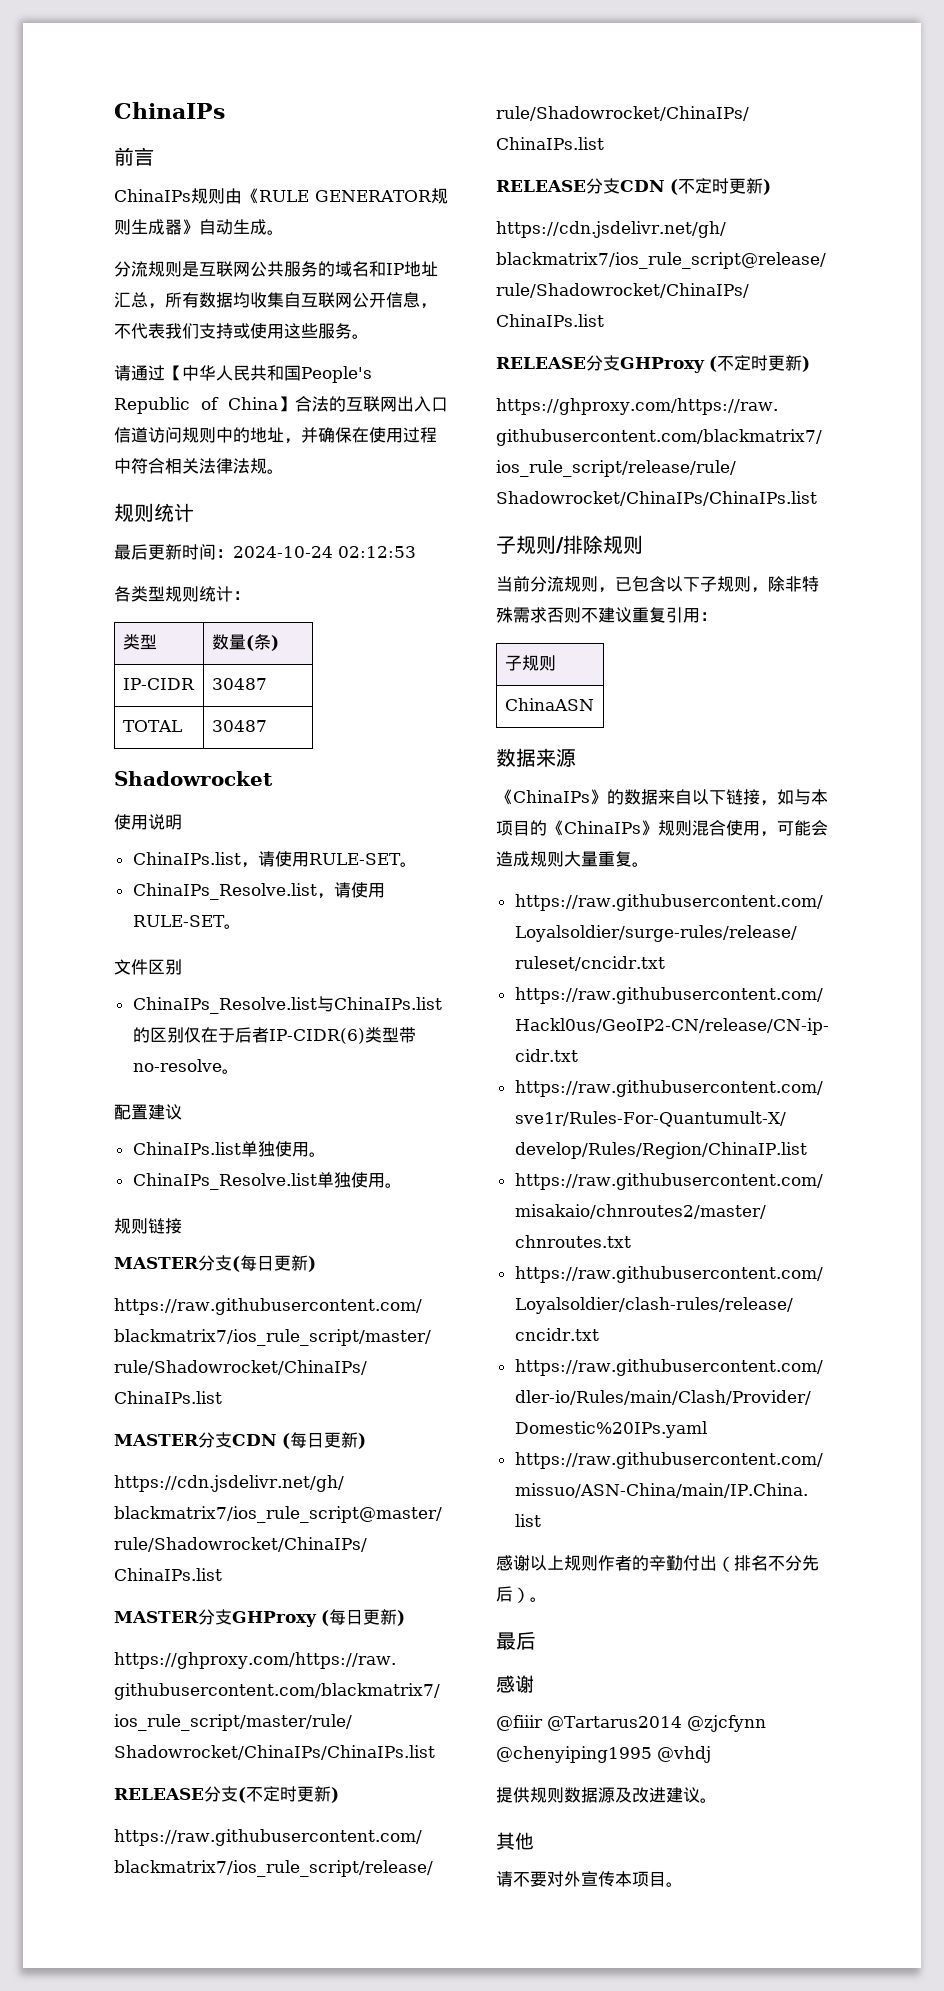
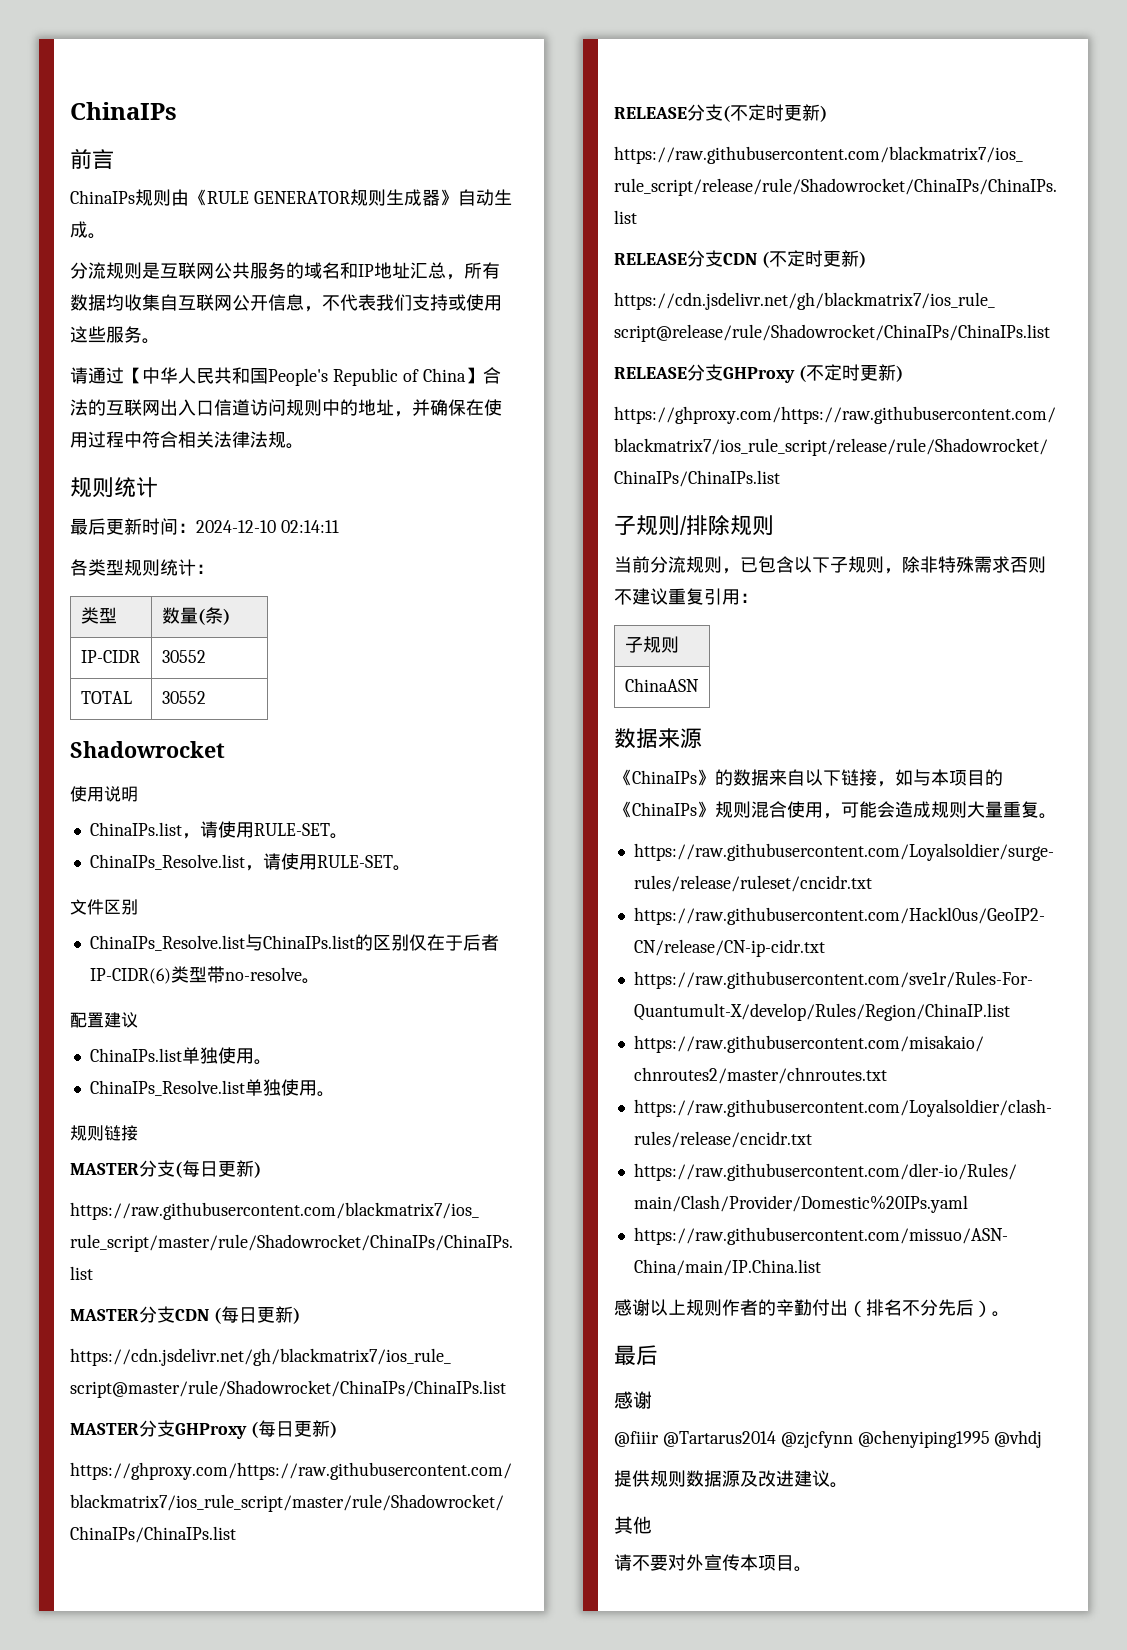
[233,546,416,558] 2024-10-24 02:12:53 -> [196,520,339,533] 2024-12-10 02:14:11
[211,678,267,690] 30487 -> [161,650,206,663] 30552
[211,720,267,732] 30487 -> [161,691,206,704] 30552

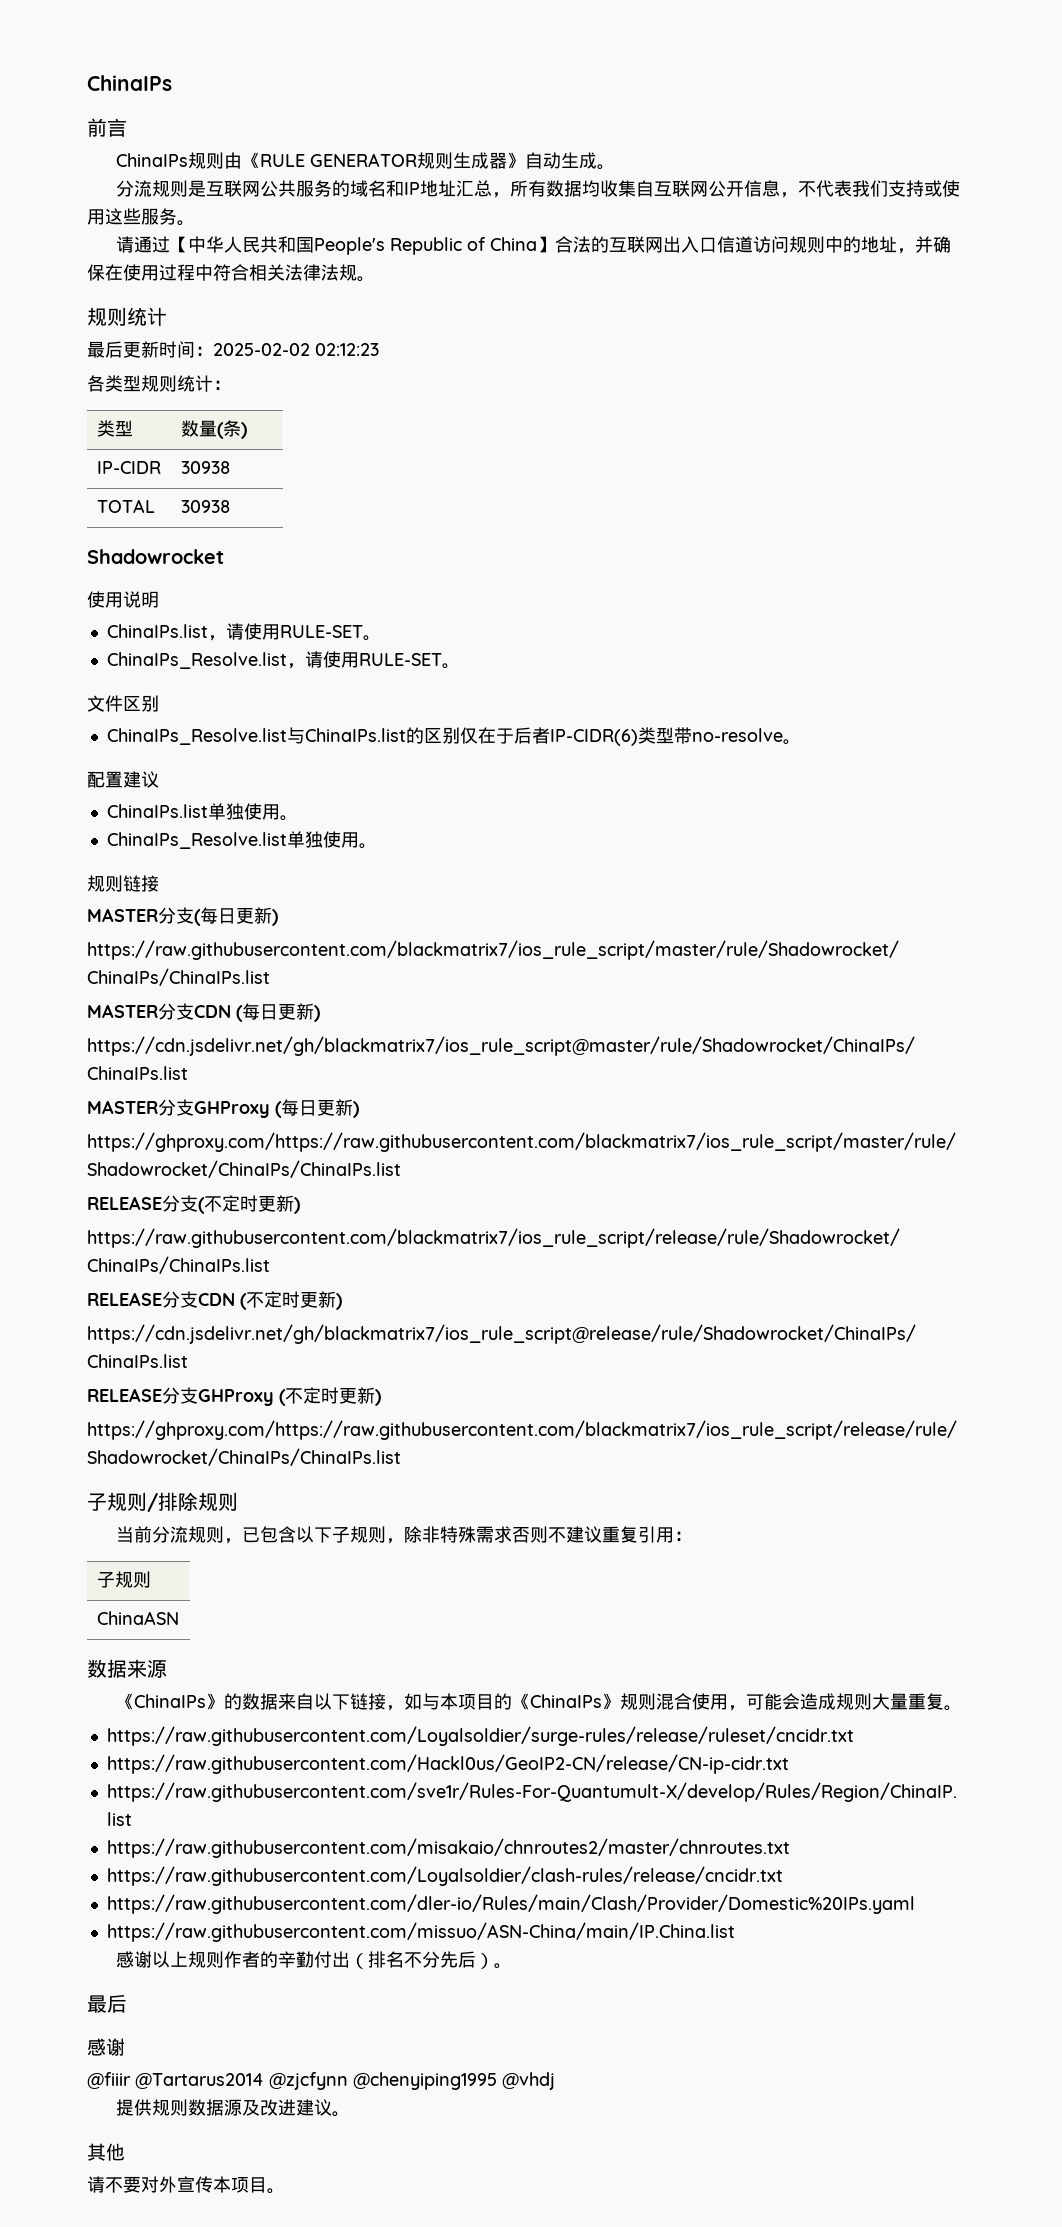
[196,520,339,533] 2024-12-10 02:14:11 -> [213,343,379,356] 2025-02-02 02:12:23
[161,650,206,663] 30552 -> [180,461,230,474] 30938
[161,691,206,704] 30552 -> [180,500,230,513] 30938

